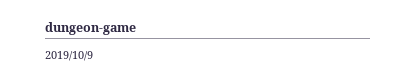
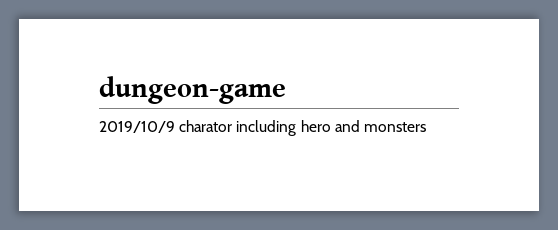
(93, 56) none -> [179,120,426,136] charator including hero and monsters

